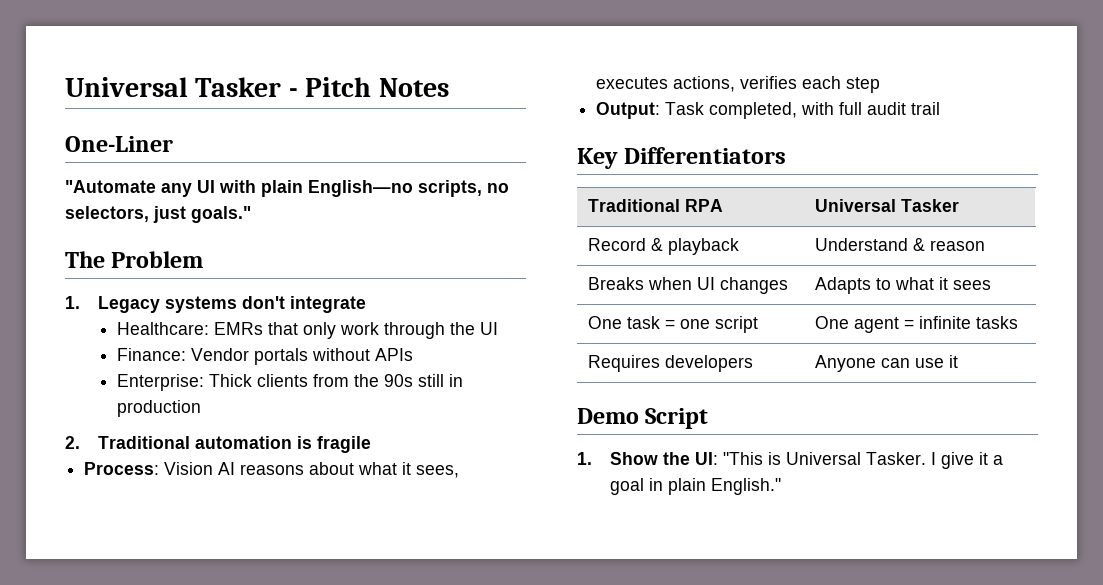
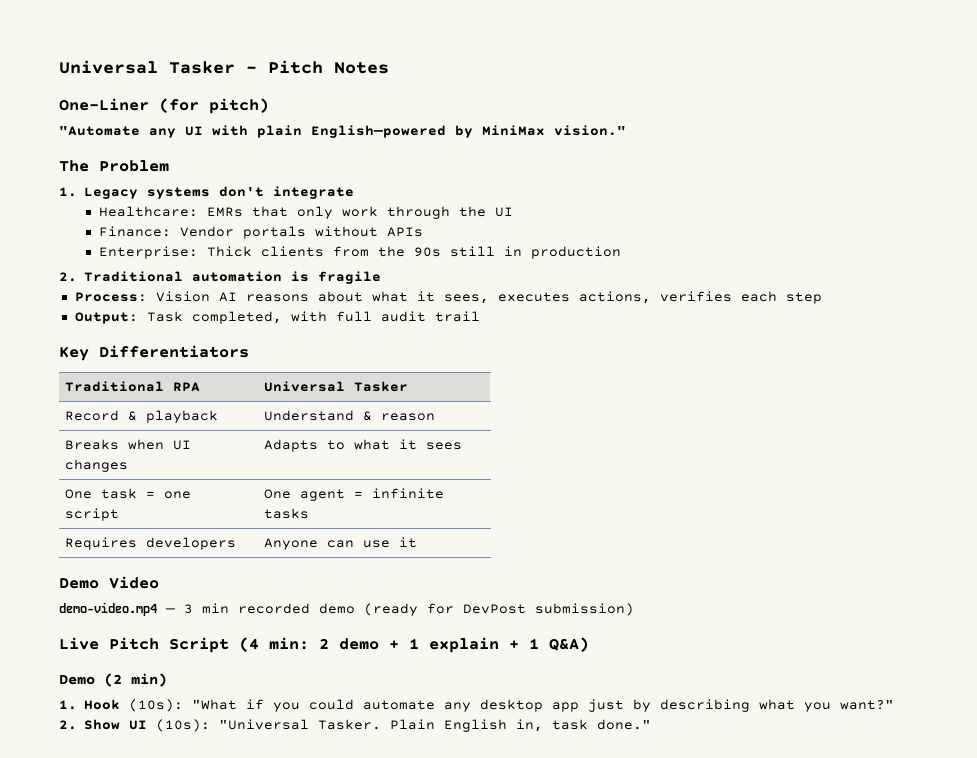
(173, 144) none -> [159,98,269,114] (for pitch)
[308,180,509,197] [65,206,251,223] English—no scripts, no selectors, just goals." -> [311,125,626,138] English—powered by MiniMax vision."
[645,408,709,429] [577,452,1003,469] [609,478,781,495] Script // 1. Show the UI: "This is Universal Tasker. I give it a goal in plain English." -> [109,576,159,589] [59,602,634,616] [59,637,589,653] [59,673,167,687] [59,699,895,712] [59,719,652,732] Video // demo-video.mp4 — 3 min recorded demo (ready for DevPost submission) // Live Pitch Script (4 min: 2 demo + 1 explain + 1 Q&A) // Demo (2 min) // 1. Hook (10s): "What if you could automate any desktop app just by describing what you want?" // 2. Show UI (10s): "Universal Tasker. Plain English in, task done."

